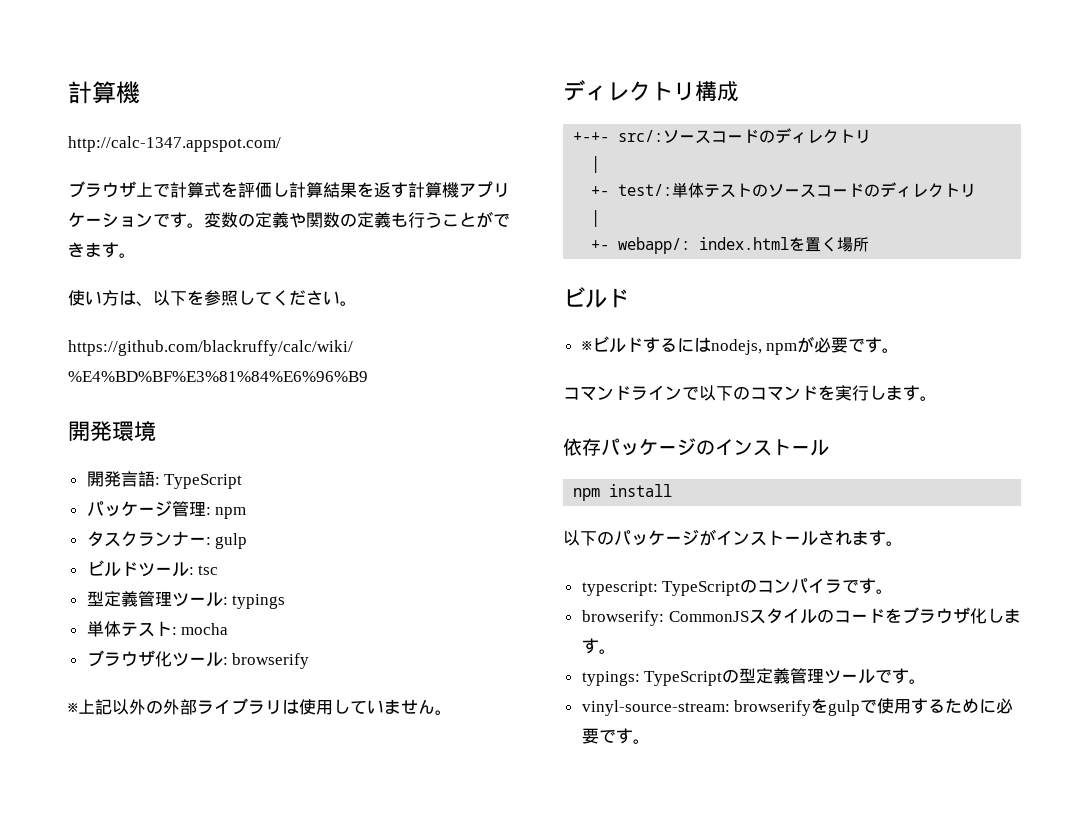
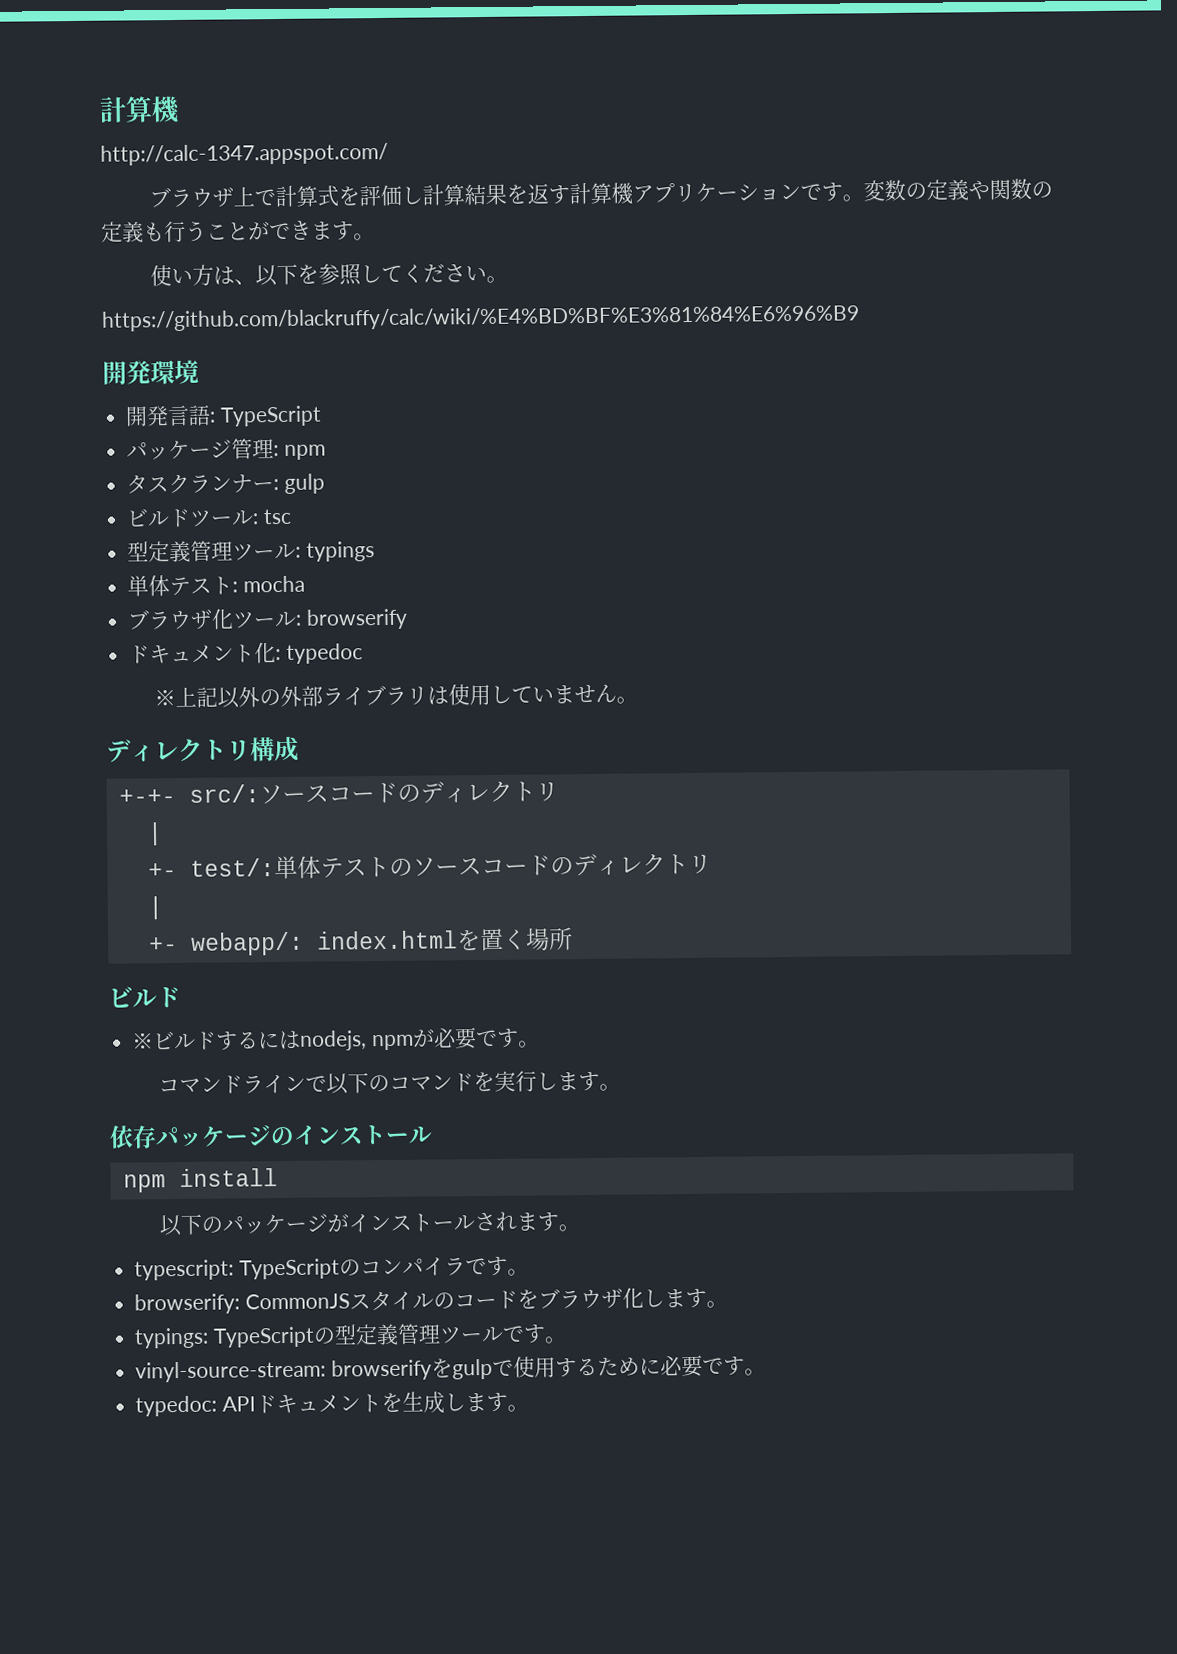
(310, 661) none -> [128,642,363,664] // ドキュメント化: typedoc
(650, 741) none -> [135,1391,529,1417] // typedoc: APIドキュメントを生成します。

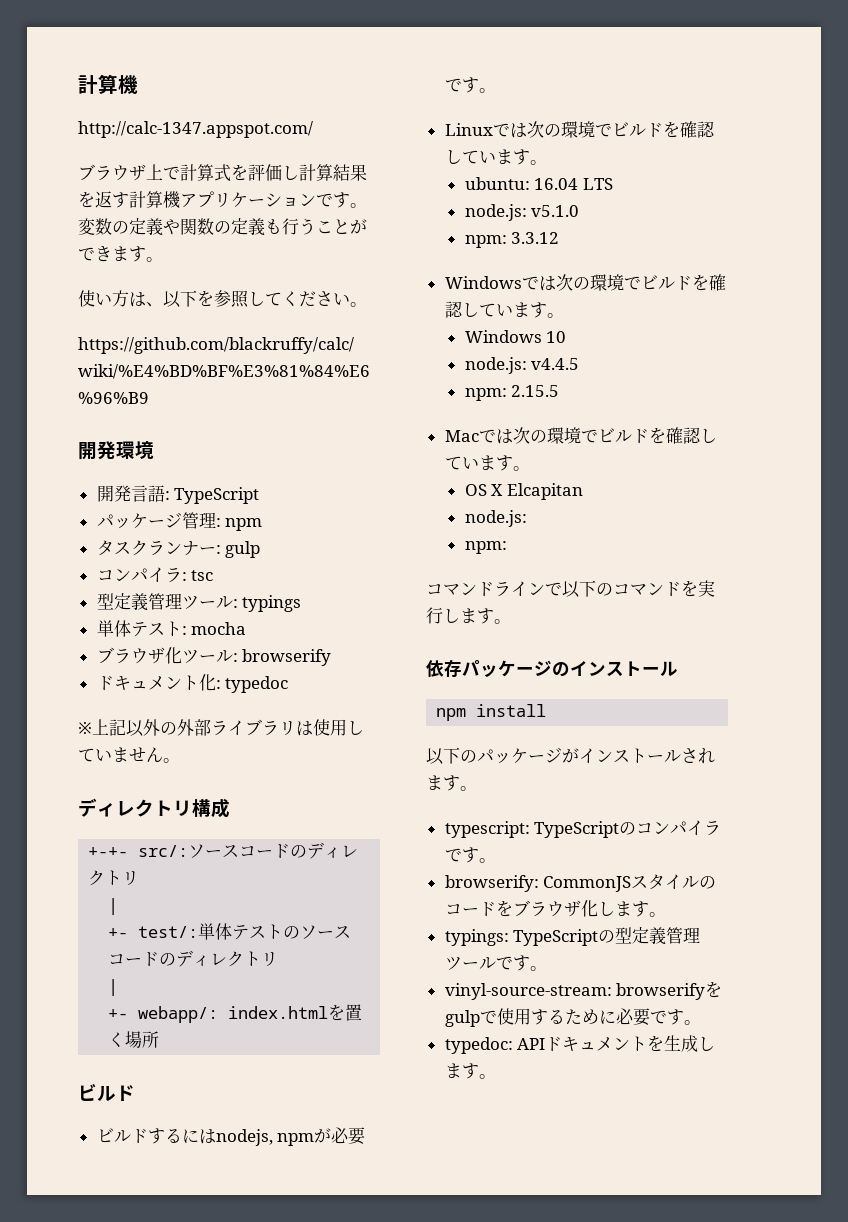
[126,508,255,528] ビルドツール -> [96,567,182,583] コンパイラ
[131,1032,155,1050] ※ -> (135, 1093) none
(540, 1044) none -> [444,121,715,138] [444,149,547,165] [464,177,613,190] [464,204,580,221] [464,232,560,248] [444,274,726,291] [444,301,564,318] [464,330,567,343] [464,357,580,374] [464,385,560,401] [444,427,717,444] [444,455,530,471] [464,483,583,500] [464,510,527,527] [464,541,507,554] // Linuxでは次の環境でビルドを確認しています。 // ubuntu: 16.04 LTS // node.js: v5.1.0 // npm: 3.3.12 // Windowsでは次の環境でビルドを確認しています。 // Windows 10 // node.js: v4.4.5 // npm: 2.15.5 // Macでは次の環境でビルドを確認しています。 // OS X Elcapitan // node.js: // npm:

